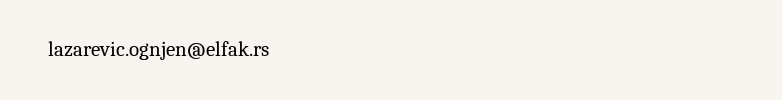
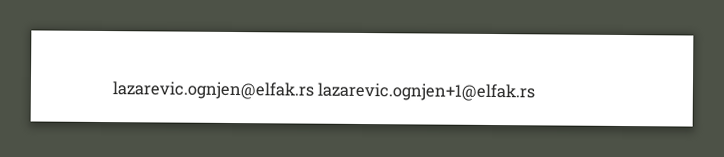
(269, 50) none -> [317,82,536,102] lazarevic.ognjen+1@elfak.rs

